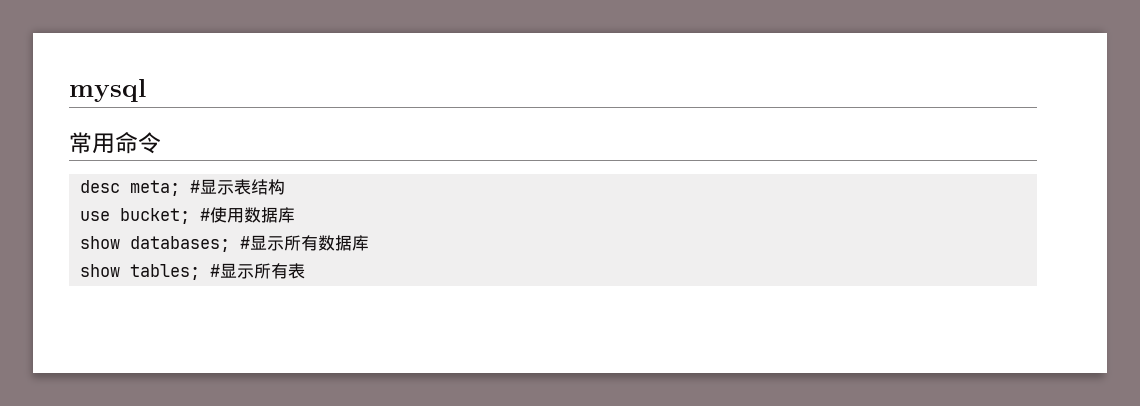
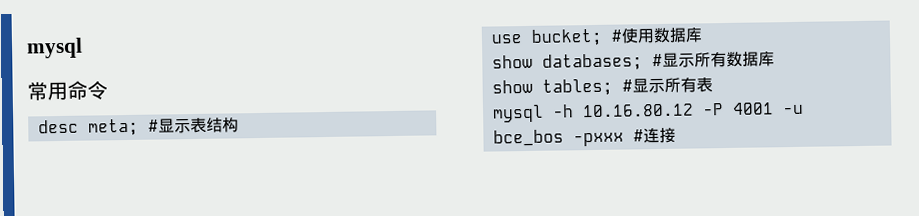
(305, 271) none -> [491,102,804,123] [492,127,676,147] // mysql -h 10.16.80.12 -P 4001 -u bce_bos -pxxx #连接

